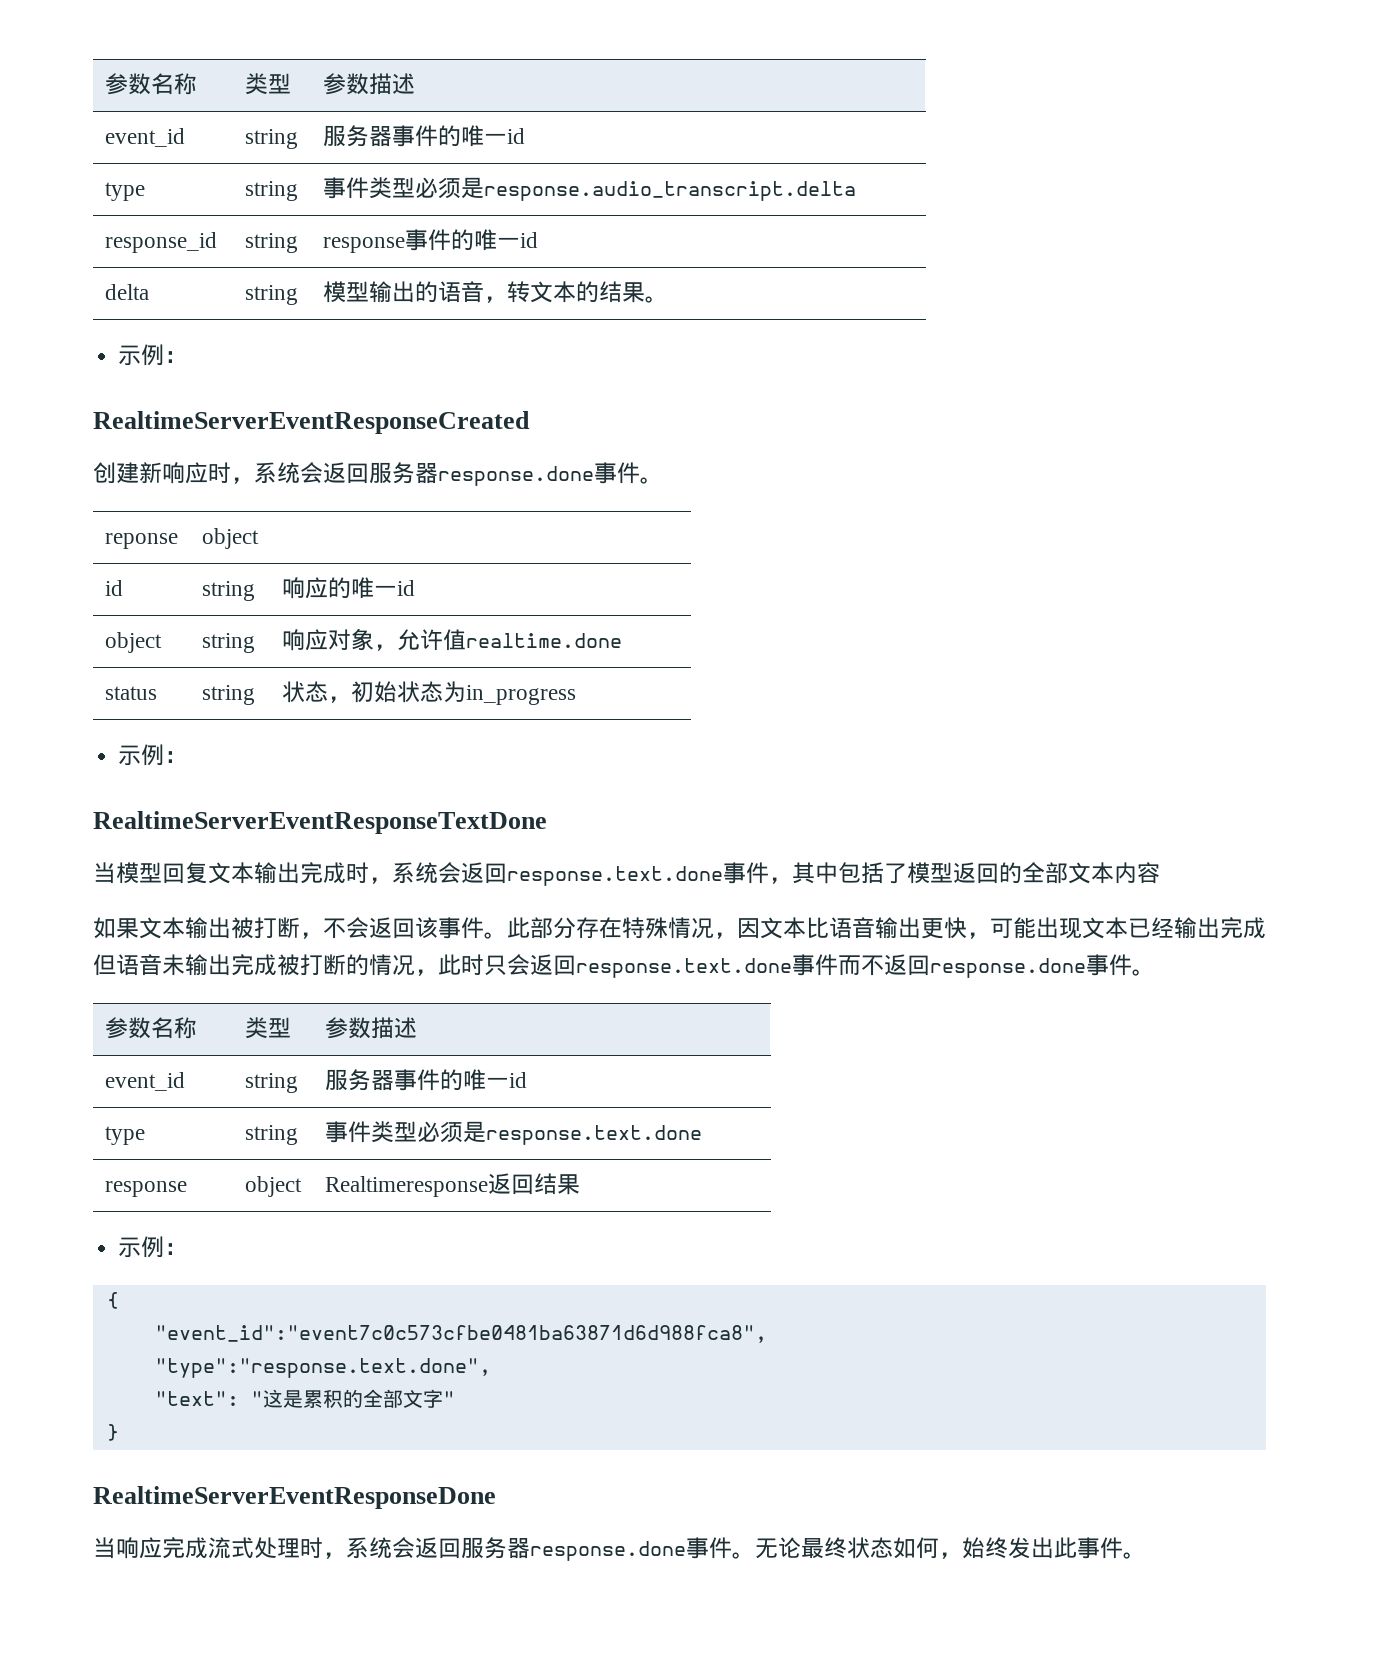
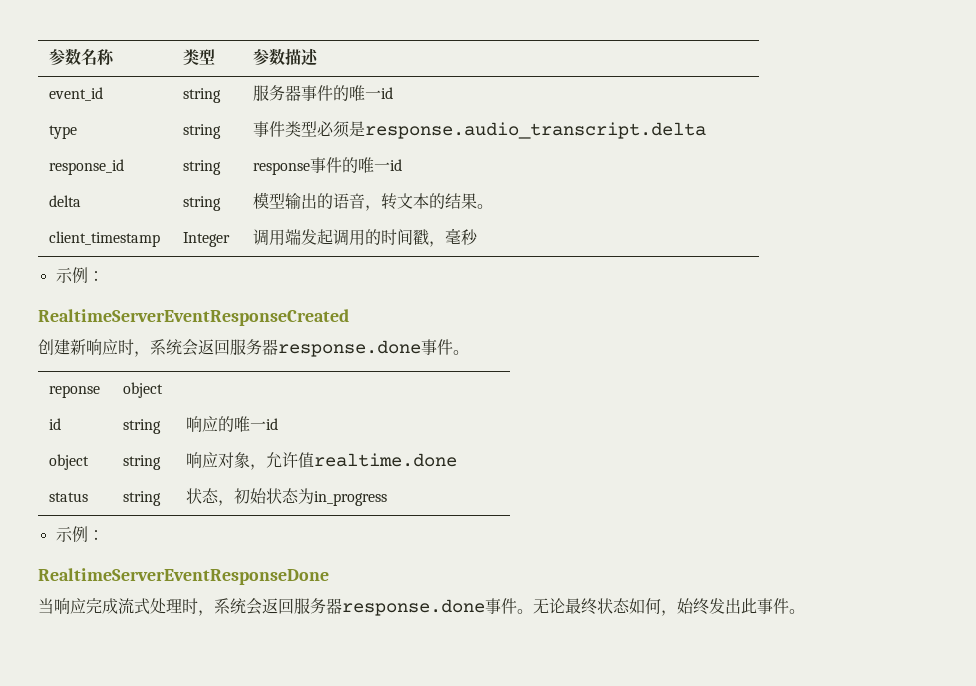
(668, 299) none -> [49,231,161,247] [183,232,231,247] [253,228,479,247] // client_timestamp | Integer | 调用端发起调用的时间戳，毫秒
[93,811,547,834] [93,862,1160,886] [93,917,1266,939] [93,954,1155,978] [104,1017,197,1039] [244,1017,291,1039] [324,1017,417,1039] [104,1072,185,1091] [244,1073,298,1093] [324,1069,527,1091] [104,1126,145,1145] [244,1125,298,1145] [324,1121,702,1145] [104,1181,187,1197] [244,1176,302,1197] [324,1173,580,1197] [118,1236,188,1258] [106,1292,119,1309] [154,1325,767,1343] [154,1358,491,1378] [154,1389,455,1408] [106,1424,119,1441] // RealtimeServerEventResponseTextDone // 当模型回复文本输出完成时，系统会返回response.text.done事件，其中包括了模型返回的全部文本内容 // 如果文本输出被打断，不会返回该事件。此部分存在特殊情况，因文本比语音输出更快，可能出现文本已经输出完成但语音未输出完成被打断的情况，此时只会返回response.text.done事件而不返回response.done事件。 // 参数名称 | 类型 | 参数描述 // event_id | string | 服务器事件的唯一id // type | string | 事件类型必须是response.text.done // response | object | Realtimeresponse返回结果 // 示例： // { // "event_id":"event7c0c573cfbe0481ba63871d6d988fca8", // "type":"response.text.done", // "text": "这是累积的全部文字" // } -> (104, 535) none

